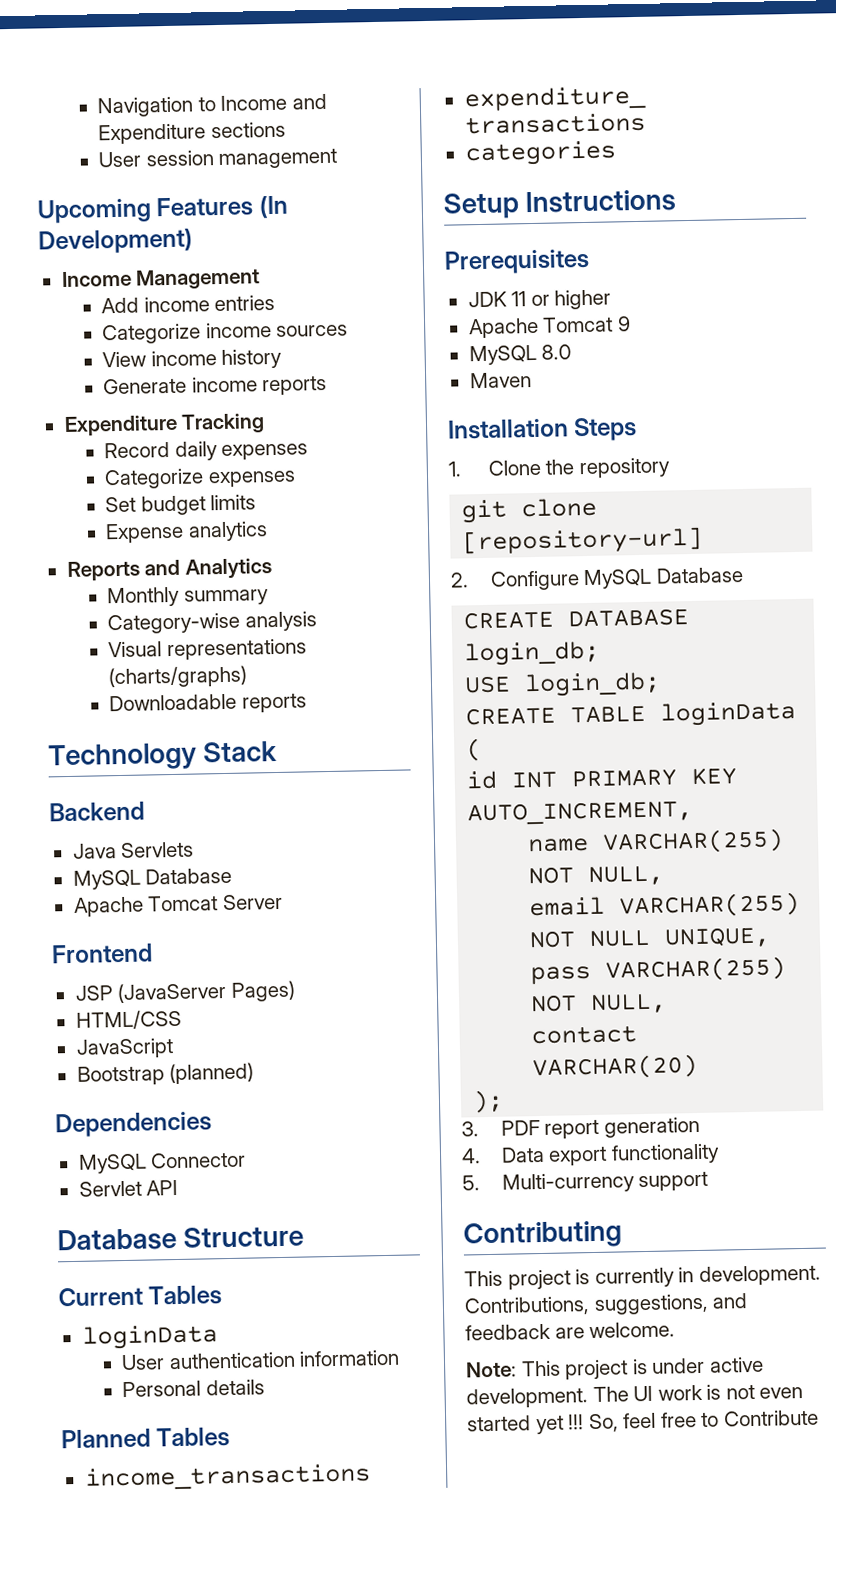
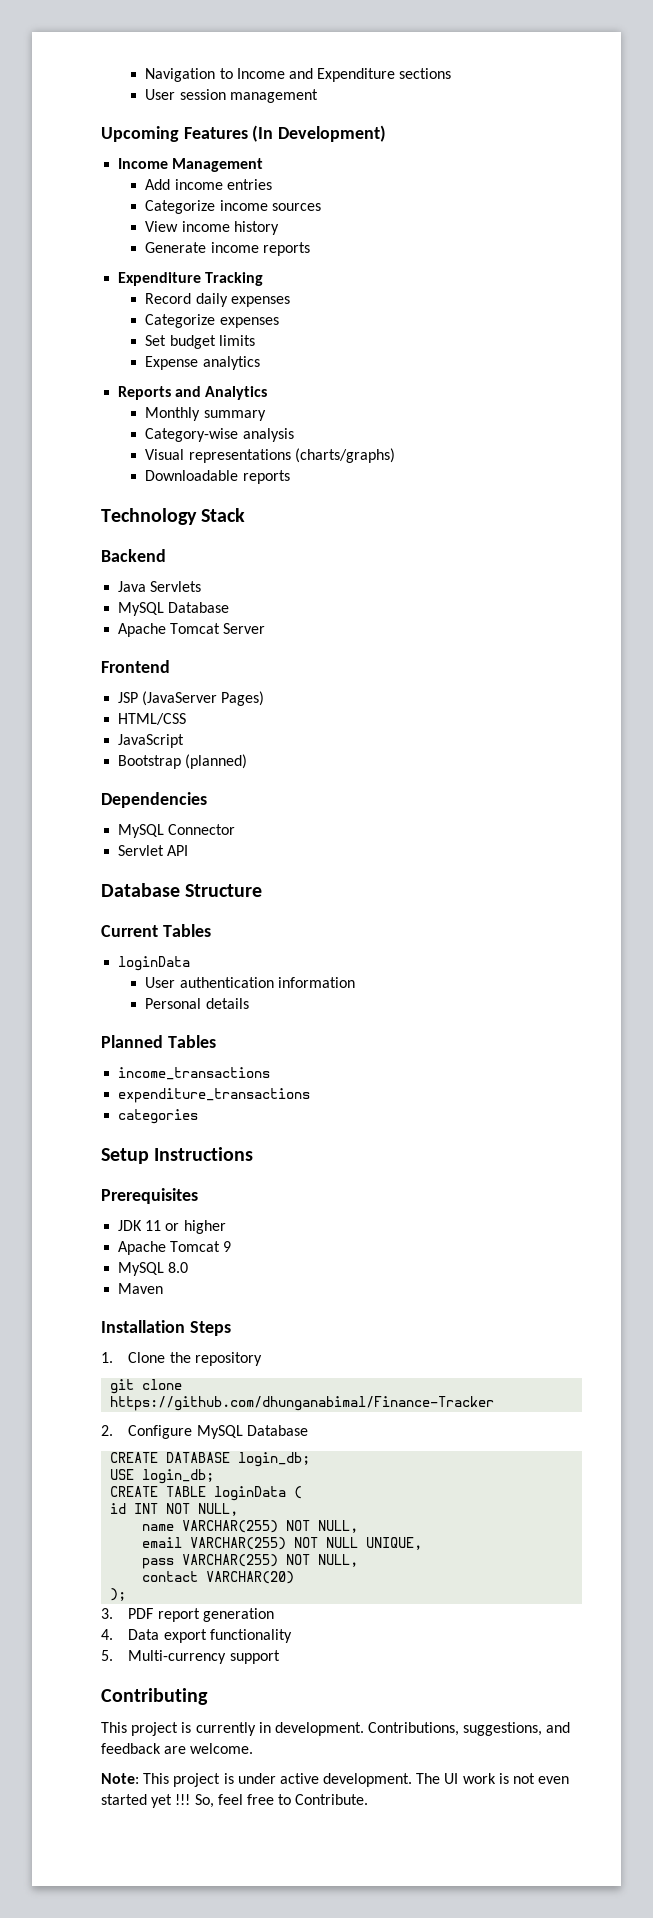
[462,526,704,556] [repository-url] -> [110,1396,495,1411] https://github.com/dhunganabimal/Finance-Tracker
[571,767,738,788] [467,800,694,826] PRIMARY KEY AUTO_INCREMENT, -> [166,1503,239,1516] NOT NULL,
[723,1409,819,1427] Contribute -> [295,1794,369,1805] Contribute.

